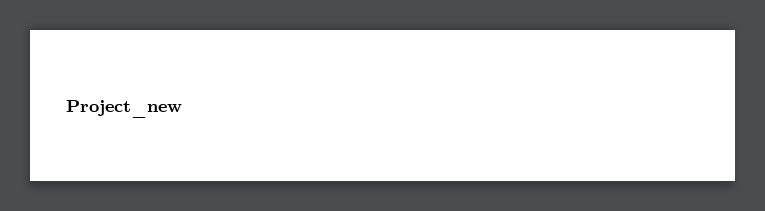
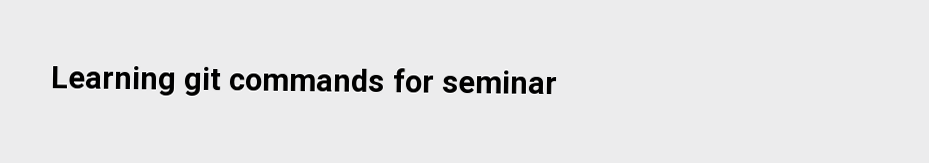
[66,100,182,118] Project_new -> [50,65,558,97] Learning git commands for seminar

